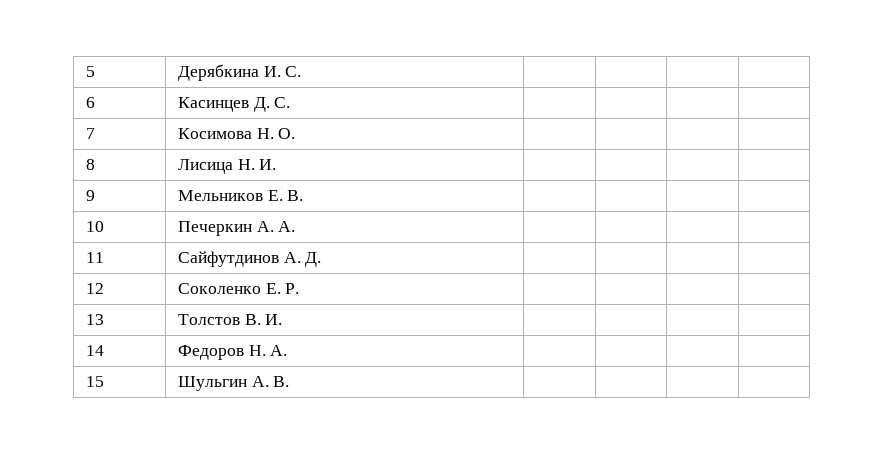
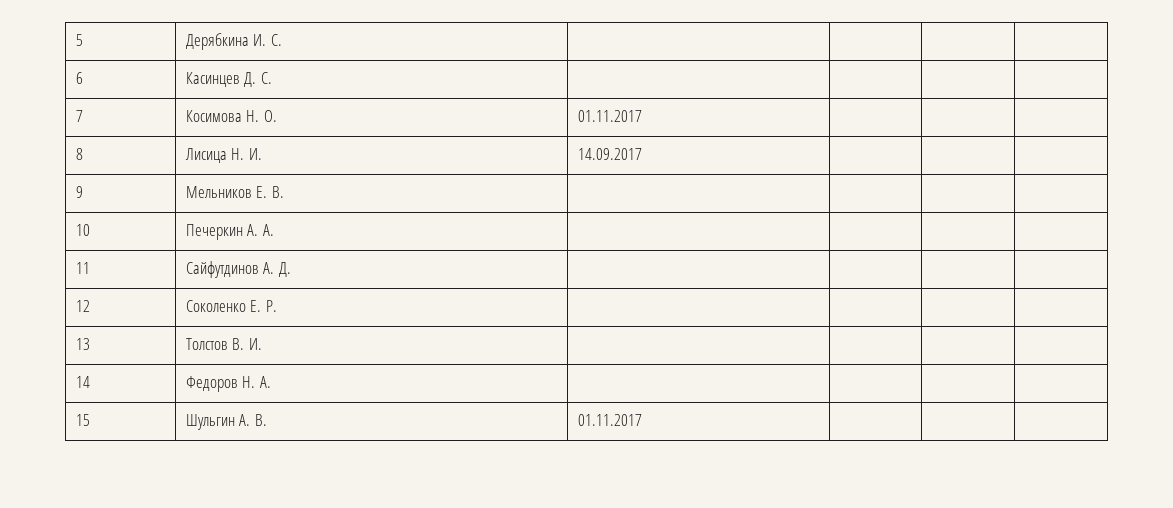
(296, 133) none -> [577,110,642,122] 01.11.2017
(277, 164) none -> [577,148,642,160] 14.09.2017
(290, 381) none -> [577,414,642,426] 01.11.2017

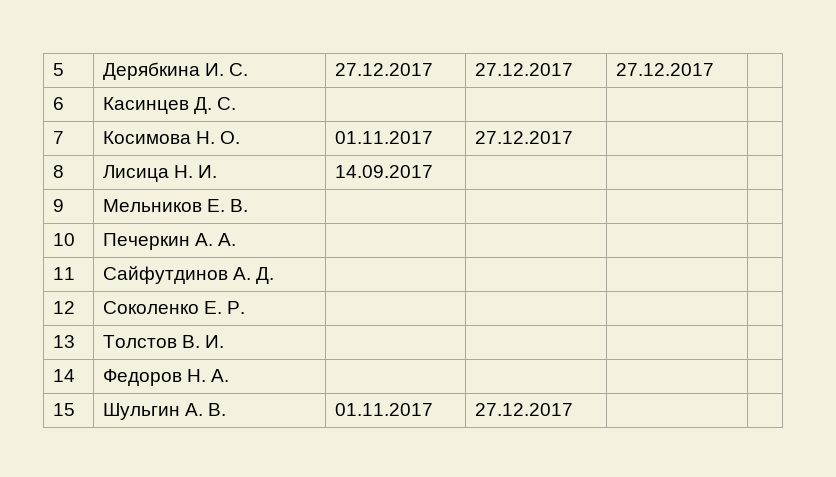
(282, 40) | | -> [334,63,433,76] [474,63,573,76] [615,63,714,76] 27.12.2017 | 27.12.2017 | 27.12.2017
(642, 116) none -> [474,131,573,144] 27.12.2017
(642, 420) none -> [474,403,573,416] 27.12.2017

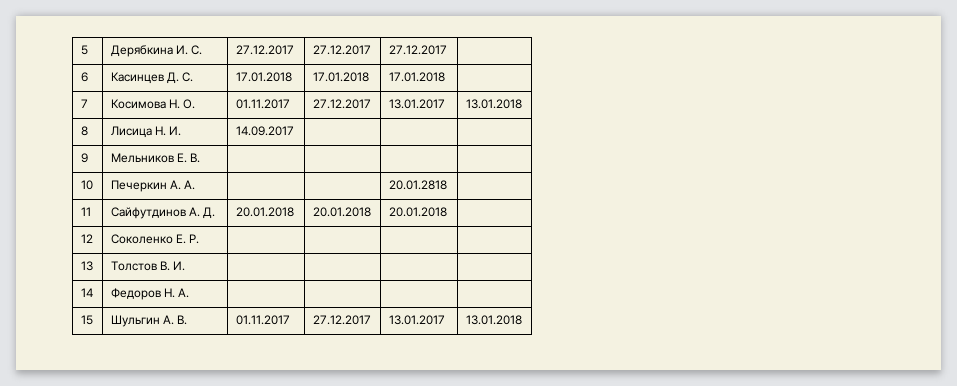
(236, 103) | | -> [235,72,292,82] [312,72,369,82] [388,72,445,82] 17.01.2018 | 17.01.2018 | 17.01.2018
(573, 137) | -> [388,99,445,109] [465,99,522,109] 13.01.2017 | 13.01.2018
(236, 239) none -> [388,180,447,190] 20.01.2818
(274, 275) | | -> [235,207,294,217] [312,207,371,217] [388,207,447,217] 20.01.2018 | 20.01.2018 | 20.01.2018
(573, 409) | -> [388,315,445,325] [465,315,522,325] 13.01.2017 | 13.01.2018

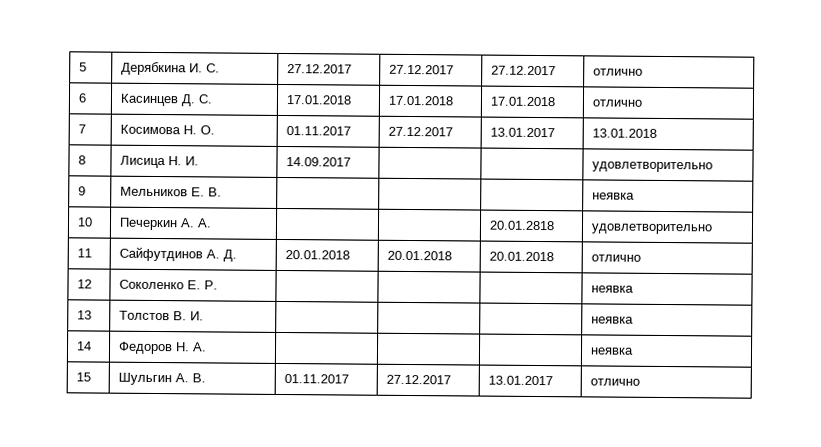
(447, 50) none -> [593,68,644,76] отлично
(445, 77) none -> [592,99,643,107] отлично
(294, 131) none -> [592,161,714,173] удовлетворительно
(201, 158) none -> [592,192,636,200] неявка
(447, 185) none -> [591,223,714,235] удовлетворительно
(447, 212) none -> [591,254,642,262] отлично
(200, 239) none -> [591,285,635,293] неявка
(186, 266) none -> [591,316,635,324] неявка
(190, 293) none -> [590,347,635,355] неявка
[465,315,522,325] 13.01.2018 -> [590,378,641,386] отлично

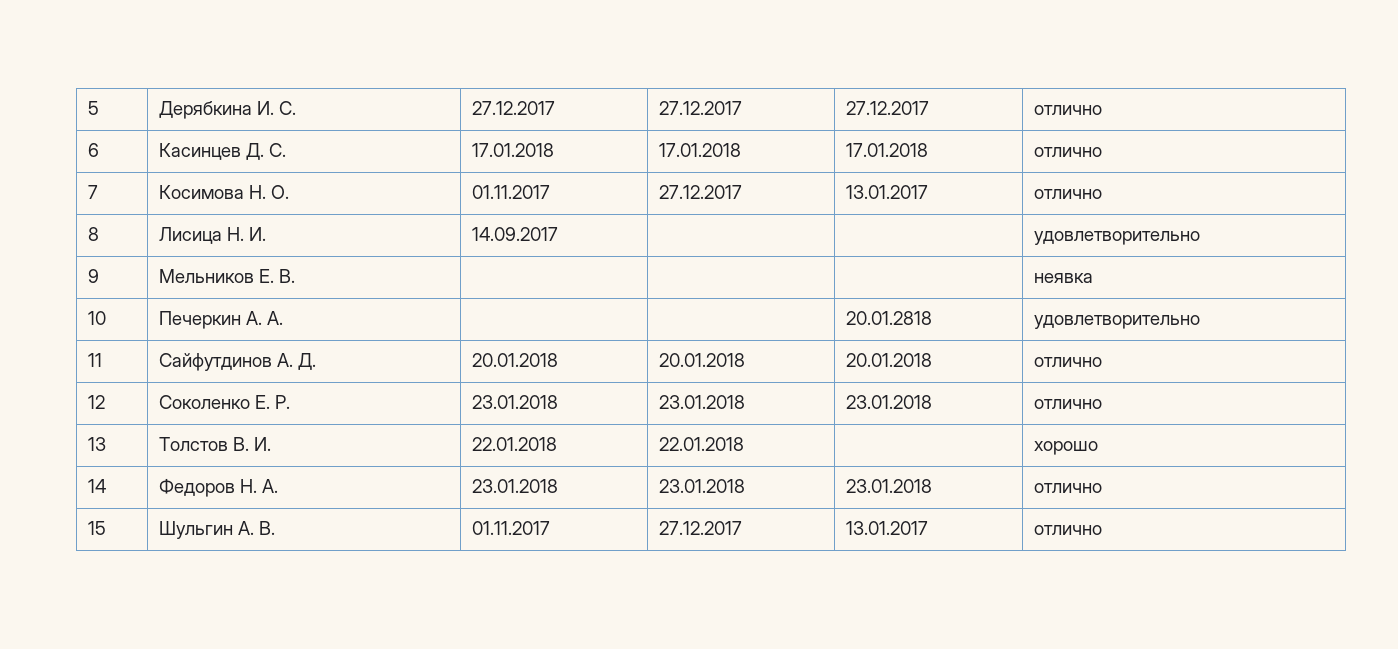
[592,128,658,138] 13.01.2018 -> [1033,189,1102,199] отлично
[591,285,635,293] | | | неявка -> [471,395,558,409] [658,395,745,409] [845,395,932,409] [1033,399,1102,409] 23.01.2018 | 23.01.2018 | 23.01.2018 | отлично
[591,316,635,324] | | | неявка -> [471,437,557,451] [658,437,744,451] [1033,441,1098,455] 22.01.2018 | 22.01.2018 | | хорошо
[590,347,635,355] | | | неявка -> [471,479,558,493] [658,479,745,493] [845,479,932,493] [1033,483,1102,493] 23.01.2018 | 23.01.2018 | 23.01.2018 | отлично

